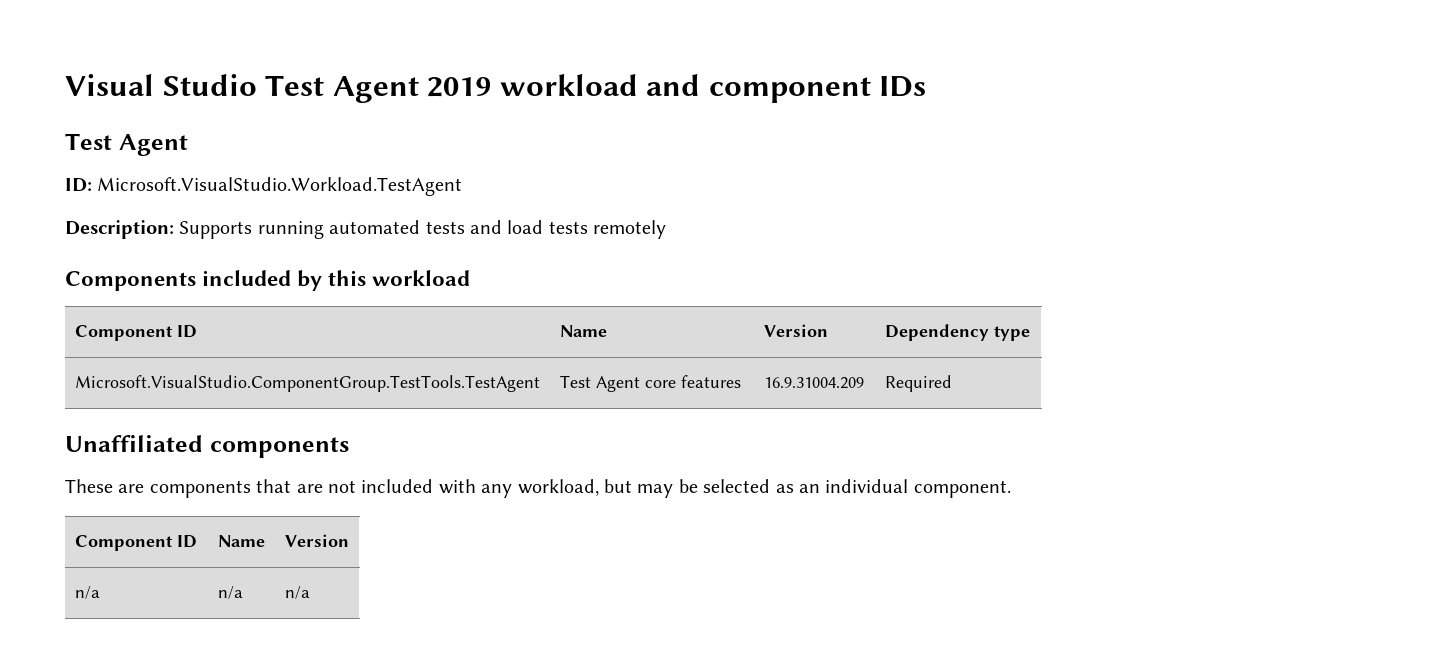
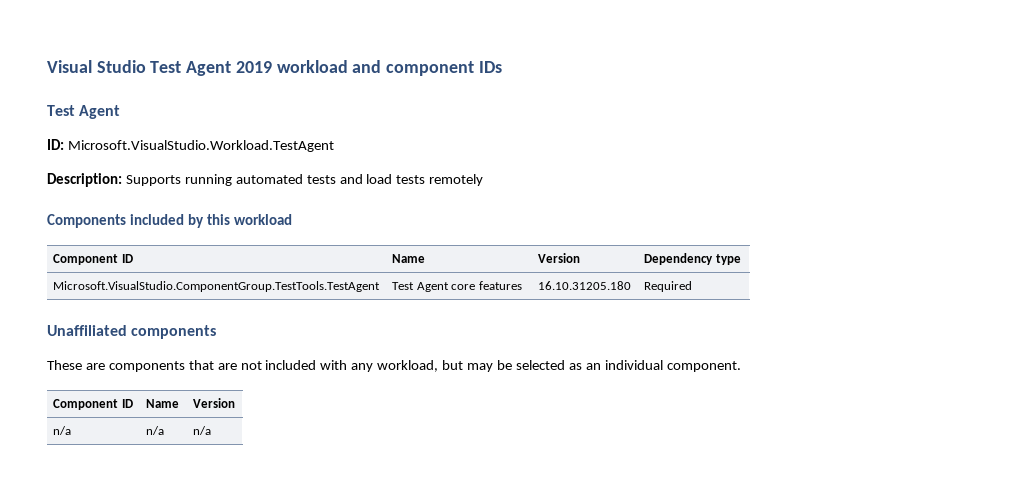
[763,377,864,389] 16.9.31004.209 -> [538,281,632,290] 16.10.31205.180

